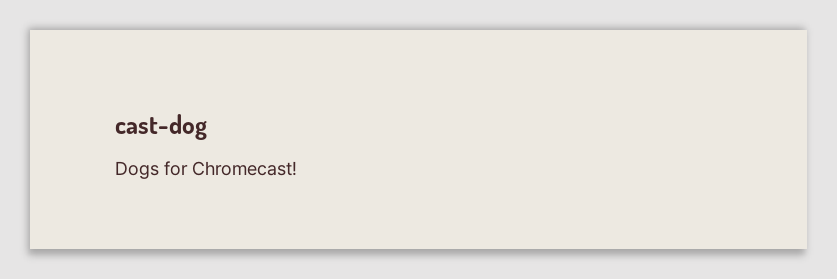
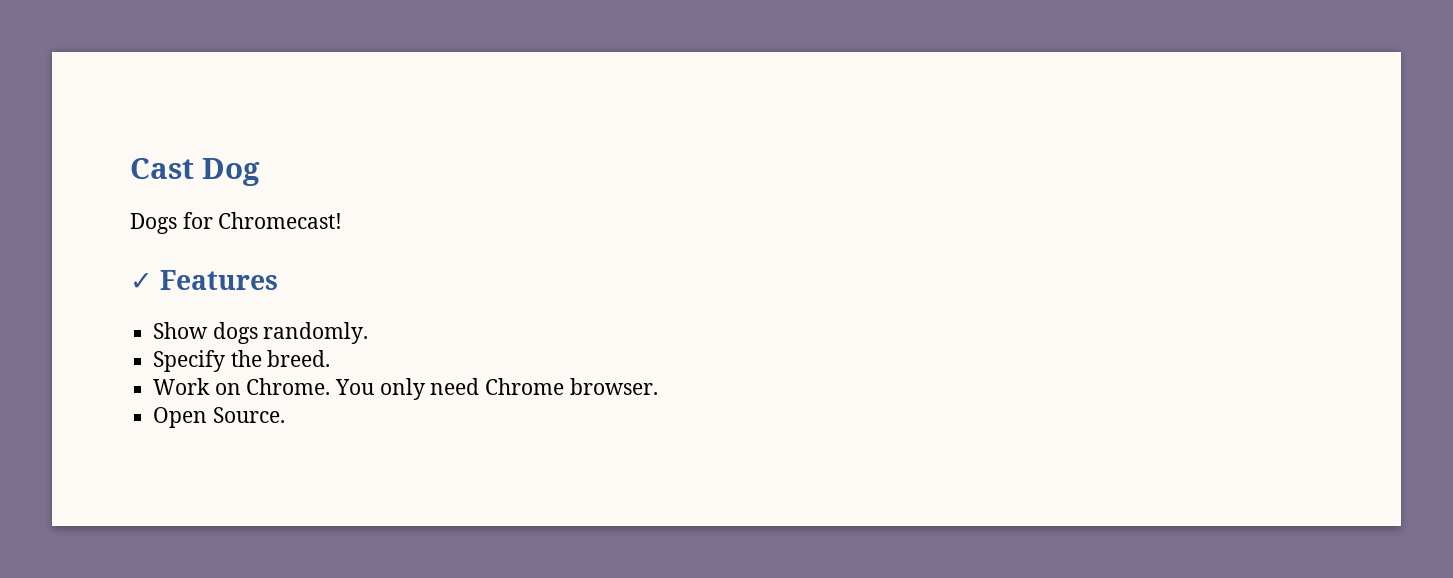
[115,114,207,140] cast-dog -> [130,158,260,186] Cast Dog
(297, 168) none -> [130,270,279,290] [153,322,369,344] [153,350,331,372] [153,378,658,400] [153,407,285,428] // ✓ Features // Show dogs randomly. // Specify the breed. // Work on Chrome. You only need Chrome browser. // Open Source.

